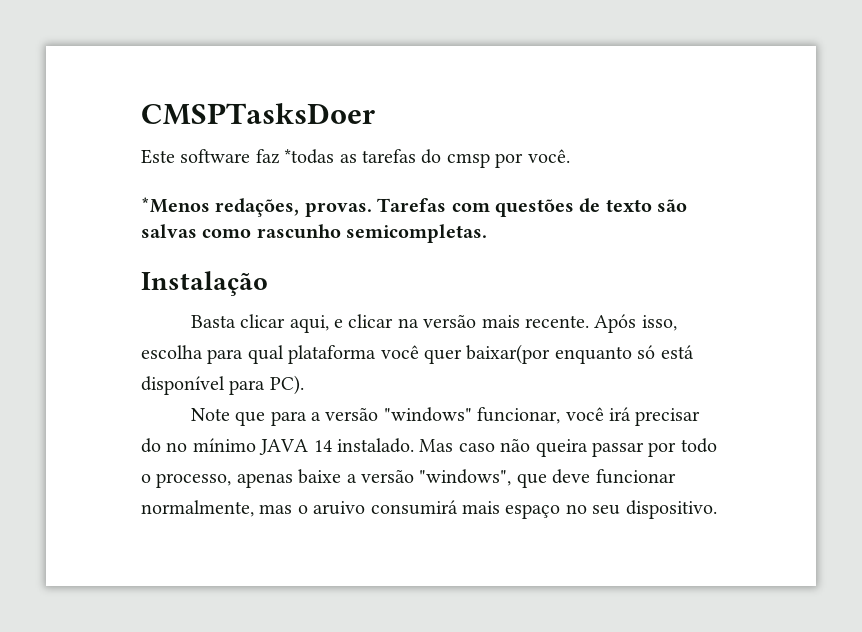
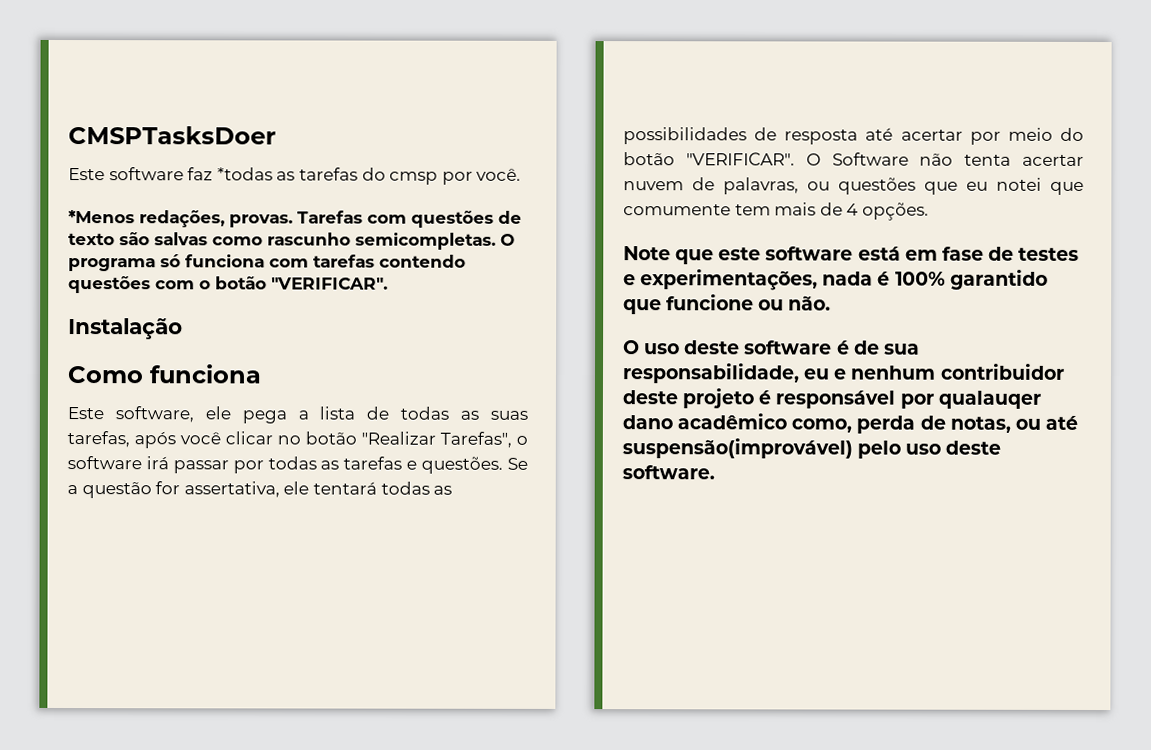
[141,271,268,296] [190,314,677,333] [141,344,694,364] [141,375,304,395] [190,407,701,426] [141,438,717,457] [141,469,676,488] [141,500,717,519] // Instalação // Basta clicar aqui, e clicar na versão mais recente. Após isso, escolha para qual plataforma você quer baixar(por enquanto só está disponível para PC). // Note que para a versão "windows" funcionar, você irá precisar do no mínimo JAVA 14 instalado. Mas caso não queira passar por todo o processo, apenas baixe a versão "windows", que deve funcionar normalmente, mas o aruivo consumirá mais espaço no seu dispositivo. -> [500,233,515,246] [68,254,466,272] [68,276,388,294] [68,317,183,340] [67,364,262,384] [67,406,529,424] [67,431,528,449] [67,456,529,474] [67,481,453,499] [623,127,1084,145] [623,152,1084,166] [623,177,1084,195] [623,202,929,221] [623,246,1080,265] [623,269,1048,291] [623,294,832,315] [623,340,920,355] [622,363,1065,384] [622,388,1041,409] [622,413,1078,434] [622,438,1002,459] [622,465,715,480] O programa só funciona com tarefas contendo questões com o botão "VERIFICAR". // Instalação // Como funciona // Este software, ele pega a lista de todas as suas tarefas, após você clicar no botão "Realizar Tarefas", o software irá passar por todas as tarefas e questões. Se a questão for assertativa, ele tentará todas as possibilidades de resposta até acertar por meio do botão "VERIFICAR". O Software não tenta acertar nuvem de palavras, ou questões que eu notei que comumente tem mais de 4 opções. // Note que este software está em fase de testes e experimentações, nada é 100% garantido que funcione ou não. // O uso deste software é de sua responsabilidade, eu e nenhum contribuidor deste projeto é responsável por qualauqer dano acadêmico como, perda de notas, ou até suspensão(improvável) pelo uso deste software.

